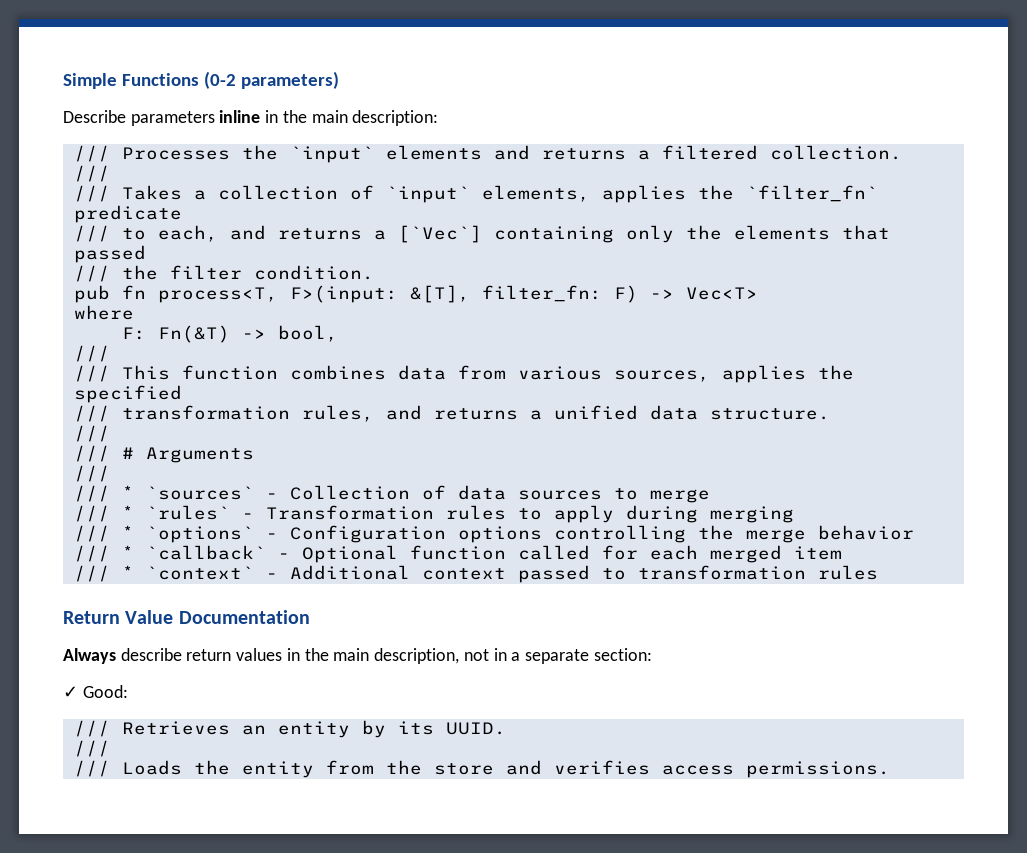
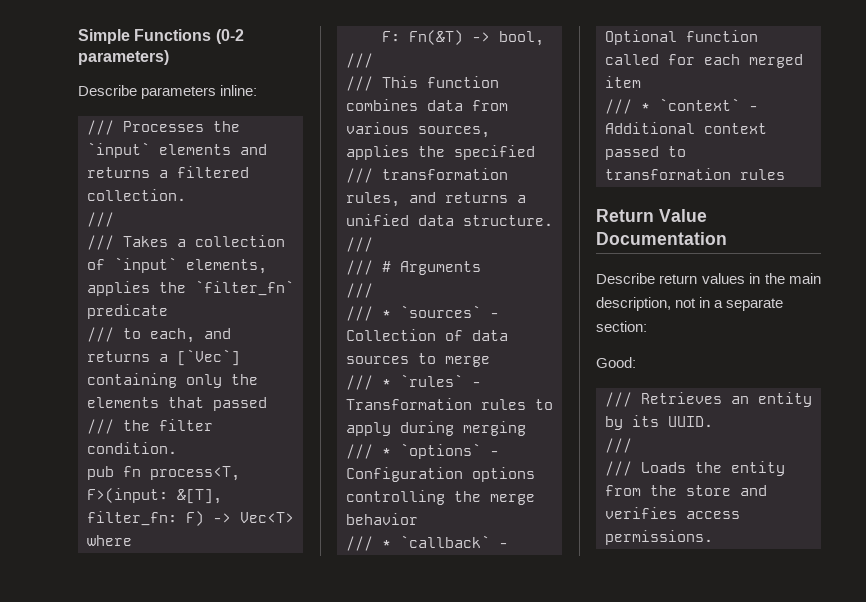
[219,110,439,126] inline in the main description: -> [220,85,258,96] inline:
[63,648,182,664] Always describe -> [596,273,655,284] Describe
[63,686,78,698] ✓ -> (647, 326) none

